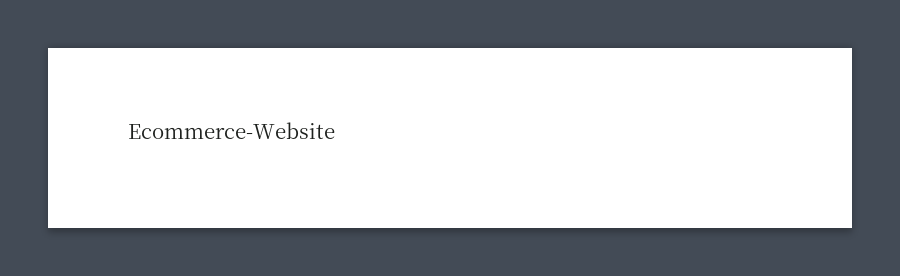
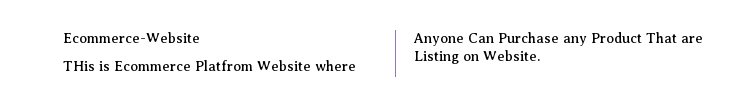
(335, 130) none -> [63,60,356,71] [413,32,703,46] [414,50,540,64] // THis is Ecommerce Platfrom Website where Anyone Can Purchase any Product That are Listing on Website.

